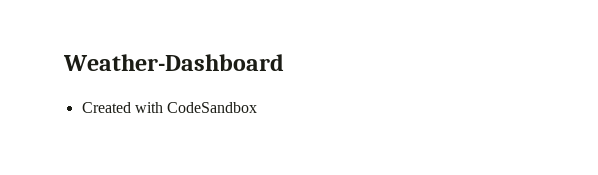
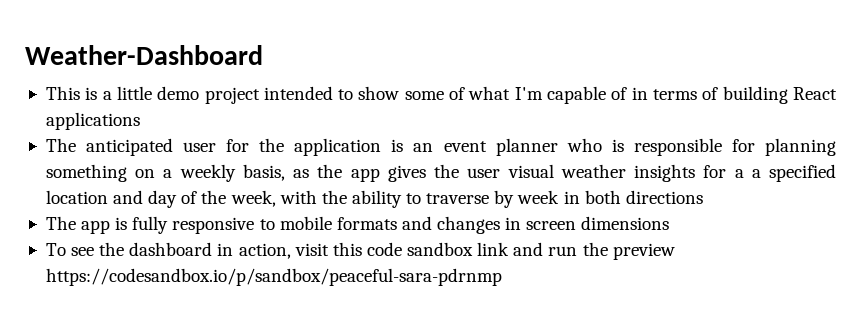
[81,102,258,113] Created with CodeSandbox -> [45,86,837,104] [45,112,140,130] [45,138,836,156] [45,164,837,182] [45,190,703,208] [45,216,670,234] [45,242,675,260] [45,268,502,286] This is a little demo project intended to show some of what I'm capable of in terms of building React applications // The anticipated user for the application is an event planner who is responsible for planning something on a weekly basis, as the app gives the user visual weather insights for a a specified location and day of the week, with the ability to traverse by week in both directions // The app is fully responsive to mobile formats and changes in screen dimensions // To see the dashboard in action, visit this code sandbox link and run the preview https://codesandbox.io/p/sandbox/peaceful-sara-pdrnmp

